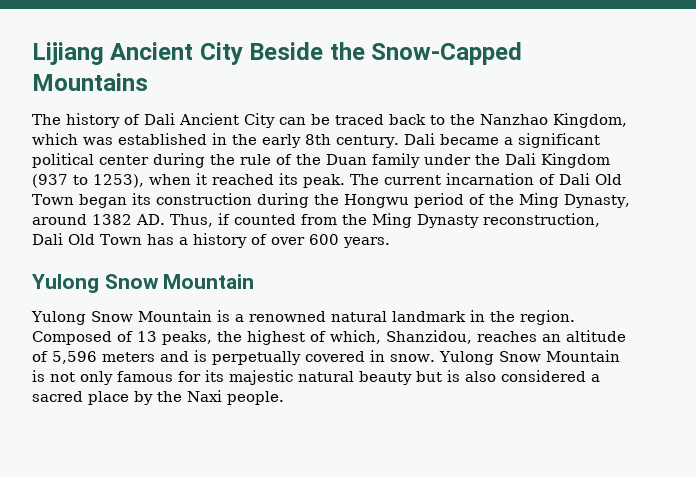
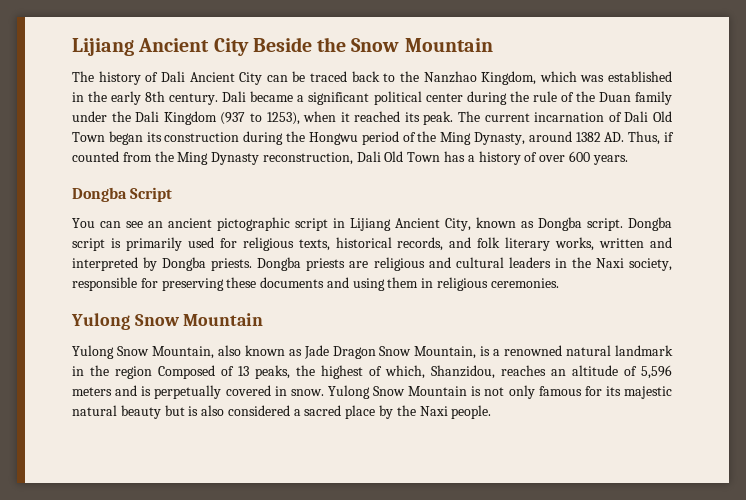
[371,42,523,65] [32,73,148,91] Snow-Capped Mountains -> [351,38,493,52] Snow Mountain
(390, 242) none -> [72,187,173,202] [72,217,672,231] [72,237,673,251] [72,257,672,271] [72,277,559,291] // Dongba Script // You can see an ancient pictographic script in Lijiang Ancient City, known as Dongba script. Dongba script is primarily used for religious texts, historical records, and folk literary works, written and interpreted by Dongba priests. Dongba priests are religious and cultural leaders in the Naxi society, responsible for preserving these documents and using them in religious ceremonies.
[137,310,212,322] Mountain -> [151,345,477,359] Mountain, also known as Jade Dragon Snow Mountain,
[519,310,575,325] region. -> [115,366,152,379] region

